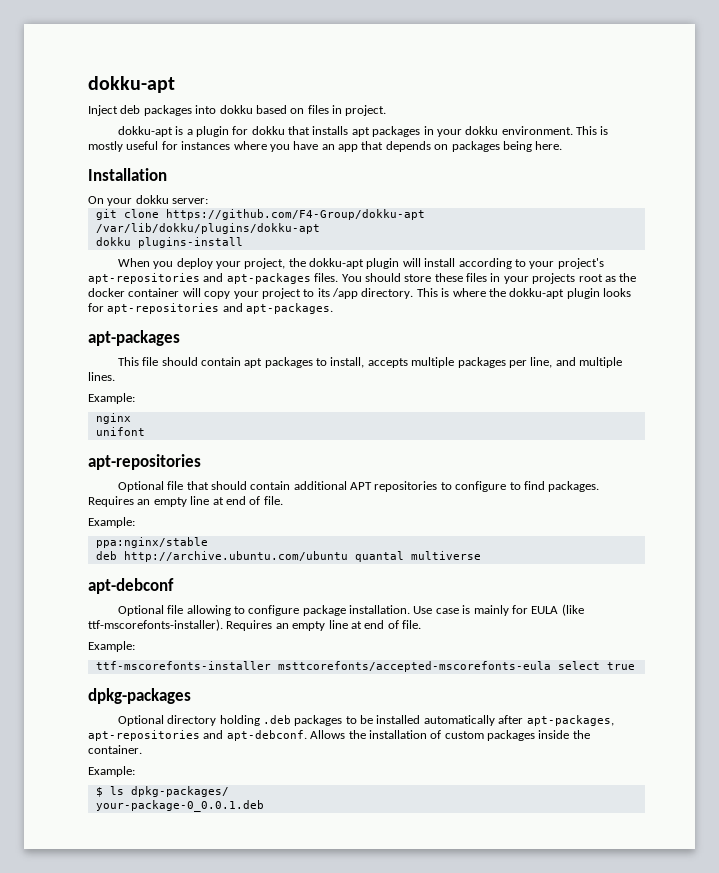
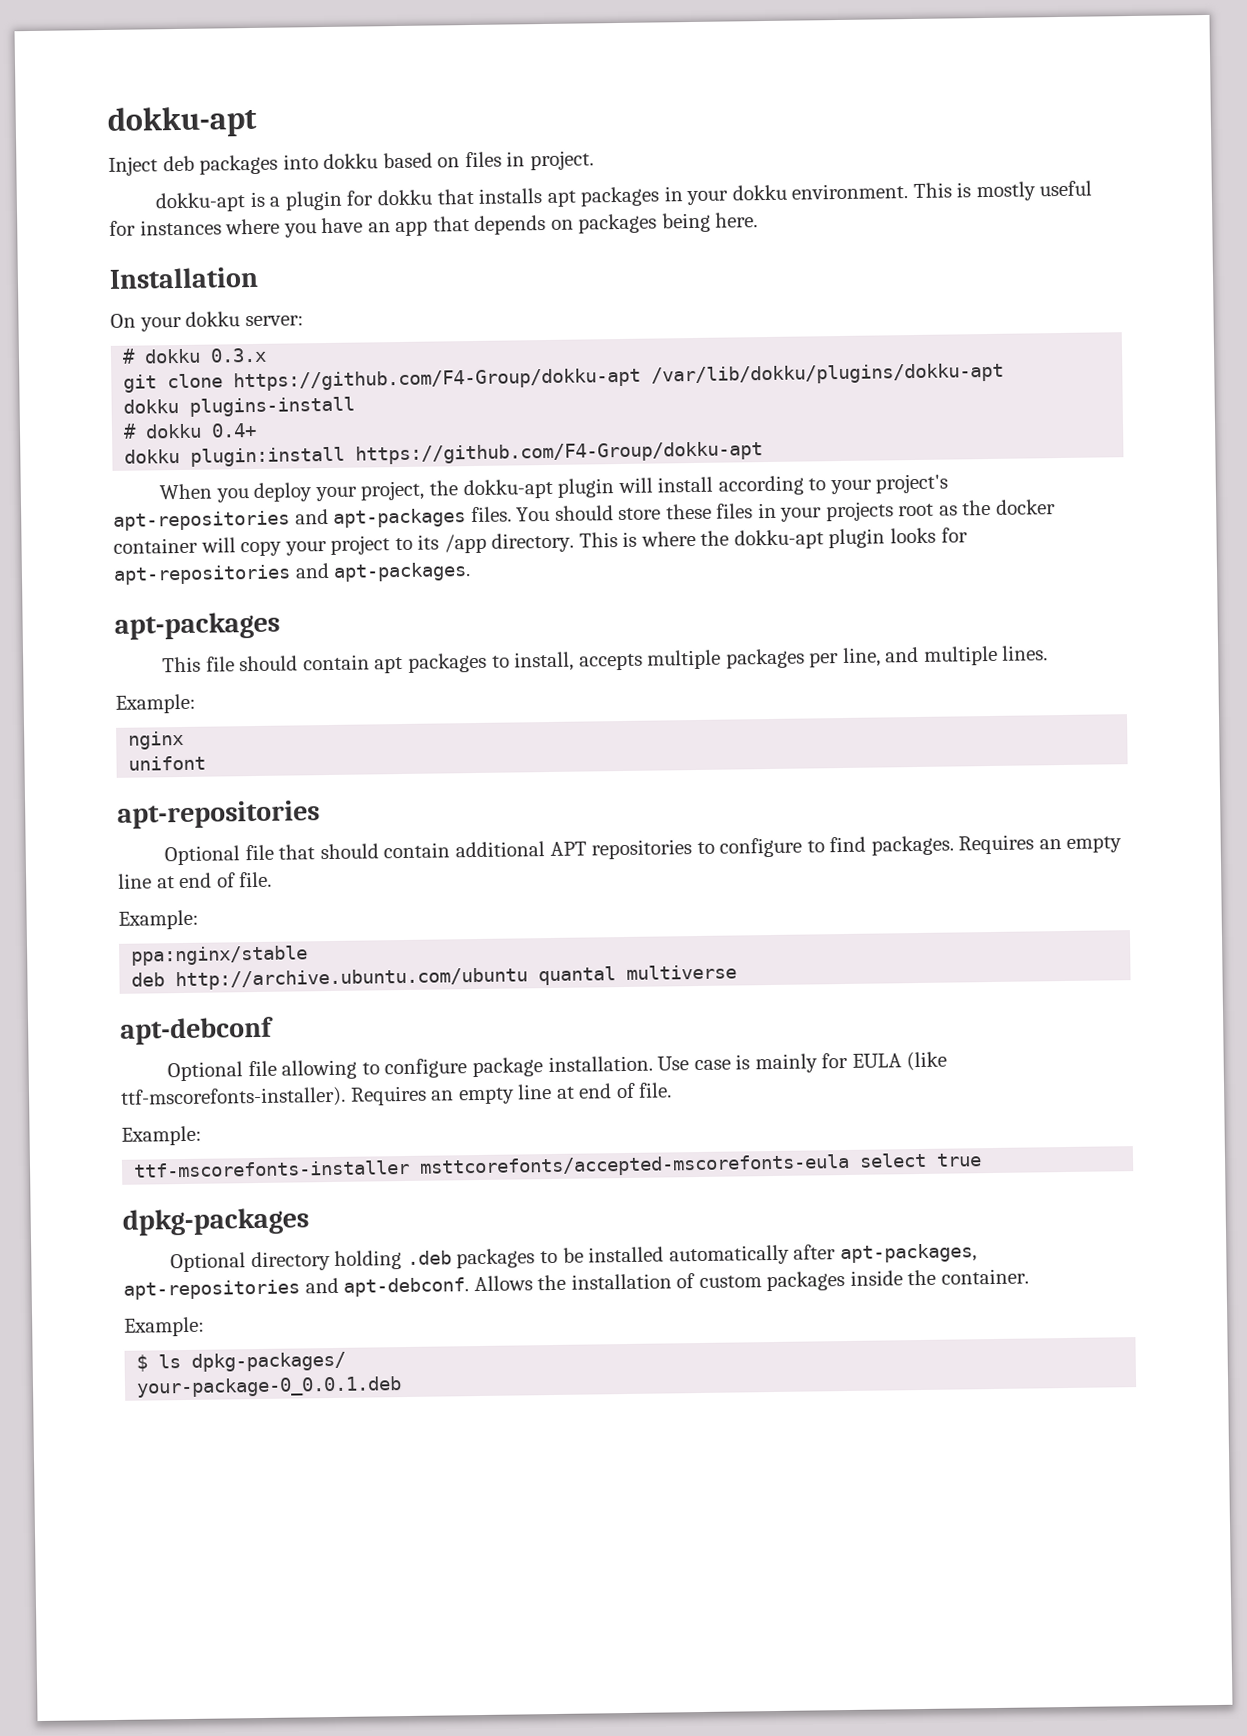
(209, 201) none -> [122,347,268,364] // # dokku 0.3.x
(243, 242) none -> [123,422,258,439] [124,441,764,467] // # dokku 0.4+ // dokku plugin:install https://github.com/F4-Group/dokku-apt

